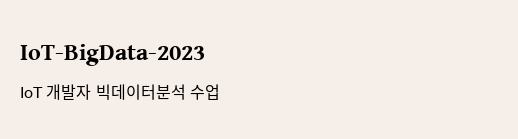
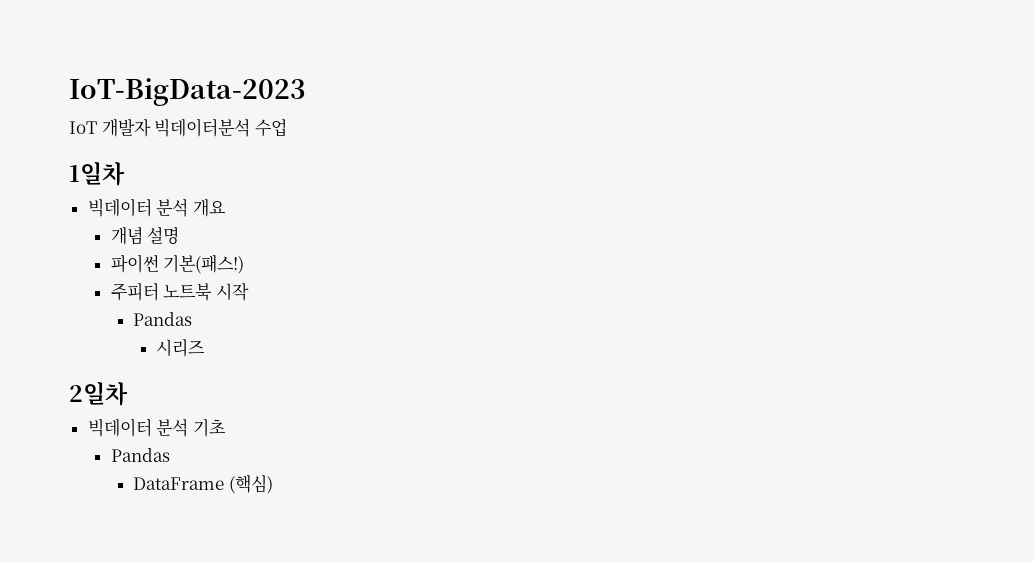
(220, 92) none -> [69,161,125,186] [87,198,226,217] [110,226,180,245] [110,254,245,274] [110,283,249,301] [133,312,193,326] [156,339,206,357] [69,381,128,406] [87,418,226,437] [110,448,170,462] [133,475,274,494] // 1일차 // 빅데이터 분석 개요 // 개념 설명 // 파이썬 기본(패스!) // 주피터 노트북 시작 // Pandas // 시리즈 // 2일차 // 빅데이터 분석 기초 // Pandas // DataFrame (핵심)

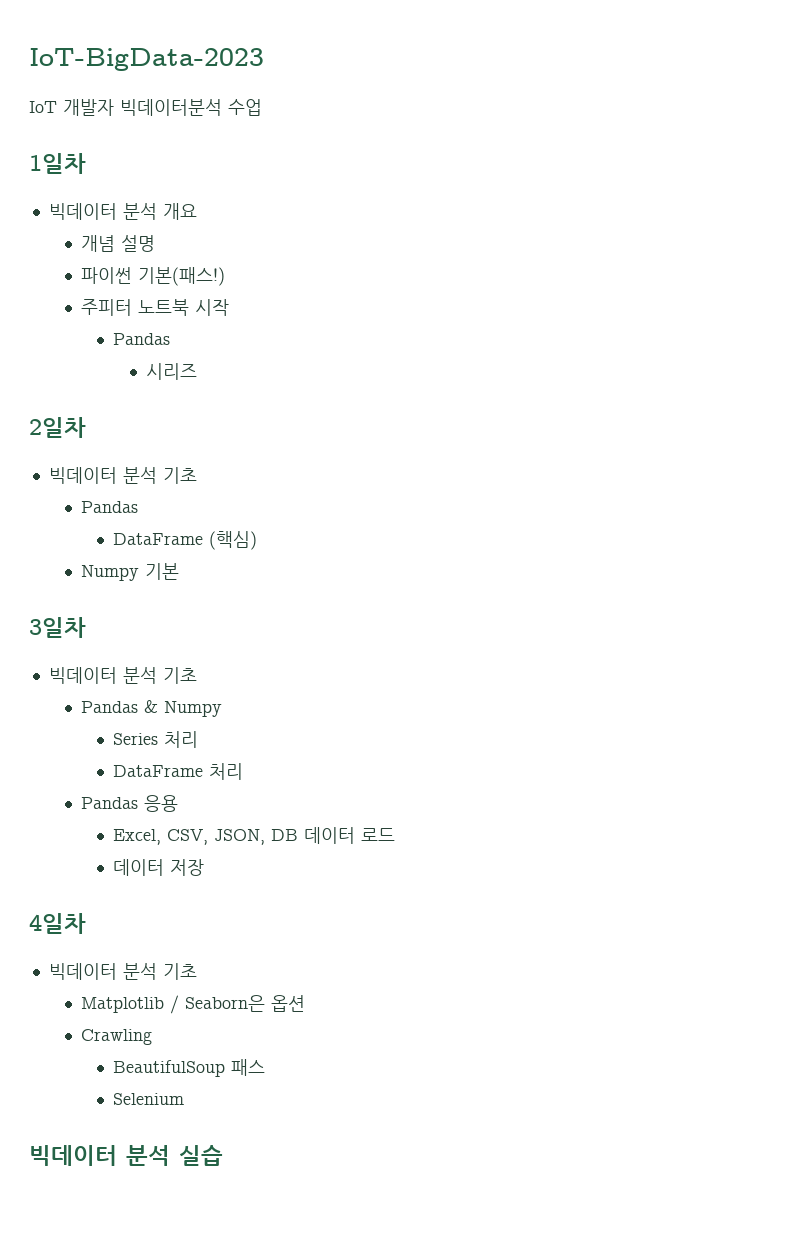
(274, 484) none -> [81,563,180,581] [29,617,86,638] [48,667,197,684] [81,700,223,717] [113,731,199,748] [113,763,244,780] [81,795,179,812] [113,827,396,845] [113,859,205,876] [29,913,86,934] [48,963,197,980] [81,995,306,1014] [81,1029,153,1045] [113,1059,266,1077] [113,1093,185,1105] [29,1145,223,1166] // Numpy 기본 // 3일차 // 빅데이터 분석 기초 // Pandas & Numpy // Series 처리 // DataFrame 처리 // Pandas 응용 // Excel, CSV, JSON, DB 데이터 로드 // 데이터 저장 // 4일차 // 빅데이터 분석 기초 // Matplotlib / Seaborn은 옵션 // Crawling // BeautifulSoup 패스 // Selenium // 빅데이터 분석 실습

